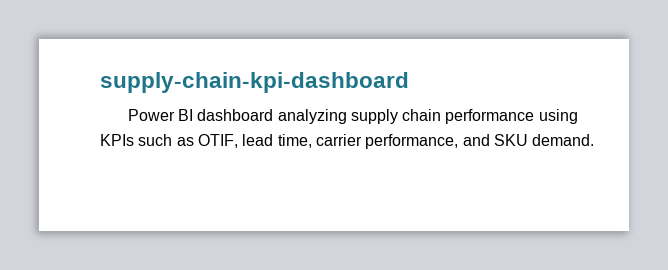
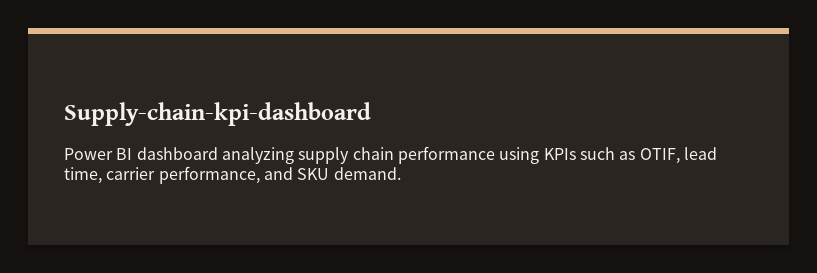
[100,72,409,93] supply-chain-kpi-dashboard -> [64,102,371,126] Supply-chain-kpi-dashboard

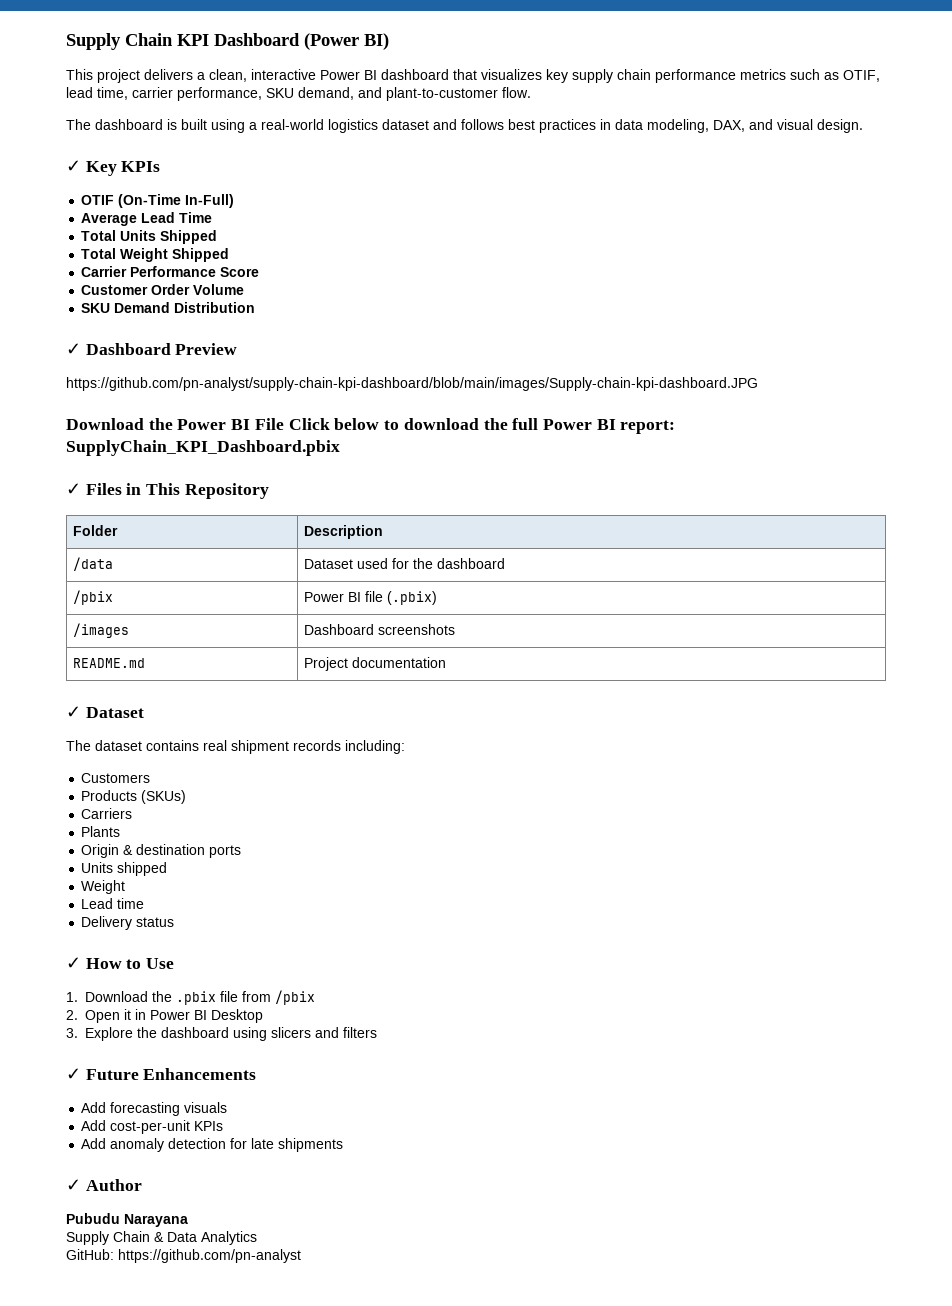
[64,102,371,126] [64,147,294,164] Supply-chain-kpi-dashboard // Power BI dashboard analyzing -> [66,33,389,50] [66,69,568,83] Supply Chain KPI Dashboard (Power BI) // This project delivers a clean, interactive Power BI dashboard that visualizes key
[499,147,576,164] using KPIs -> [740,69,786,80] metrics
[263,167,401,180] and SKU demand. -> [266,87,531,101] [66,119,863,133] [66,160,161,176] [81,194,235,208] [81,212,213,226] [81,230,218,244] [81,248,230,262] [81,266,260,277] [81,284,245,295] [81,302,256,313] [66,343,238,355] [66,377,758,391] [66,418,676,434] [66,440,340,456] [66,483,269,499] [72,525,118,536] [303,525,383,539] [72,557,113,571] [303,558,505,569] [72,590,113,605] [303,591,437,605] [72,623,129,638] [303,624,455,635] [72,658,145,668] [303,657,446,671] [66,706,144,718] [66,740,405,754] [81,773,151,783] [81,790,187,804] [81,808,133,819] [81,826,121,837] [81,844,242,858] [81,862,168,876] [81,880,126,894] [81,898,145,909] [81,916,175,930] [66,957,175,969] [66,990,315,1005] [66,1009,263,1023] [66,1027,377,1041] [66,1068,257,1080] [81,1102,228,1116] [81,1120,224,1134] [81,1138,344,1152] [66,1179,142,1191] [66,1213,188,1227] [66,1231,257,1245] [66,1249,301,1263] SKU demand, and plant-to-customer flow. // The dashboard is built using a real-world logistics dataset and follows best practices in data modeling, DAX, and visual design. // ✓ Key KPIs // OTIF (On-Time In-Full) // Average Lead Time // Total Units Shipped // Total Weight Shipped // Carrier Performance Score // Customer Order Volume // SKU Demand Distribution // ✓ Dashboard Preview // https://github.com/pn-analyst/supply-chain-kpi-dashboard/blob/main/images/Supply-chain-kpi-dashboard.JPG // Download the Power BI File Click below to download the full Power BI report: SupplyChain_KPI_Dashboard.pbix // ✓ Files in This Repository // Folder | Description // /data | Dataset used for the dashboard // /pbix | Power BI file (.pbix) // /images | Dashboard screenshots // README.md | Project documentation // ✓ Dataset // The dataset contains real shipment records including: // Customers // Products (SKUs) // Carriers // Plants // Origin & destination ports // Units shipped // Weight // Lead time // Delivery status // ✓ How to Use // 1. Download the .pbix file from /pbix // 2. Open it in Power BI Desktop // 3. Explore the dashboard using slicers and filters // ✓ Future Enhancements // Add forecasting visuals // Add cost-per-unit KPIs // Add anomaly detection for late shipments // ✓ Author // Pubudu Narayana // Supply Chain & Data Analytics // GitHub: https://github.com/pn-analyst

